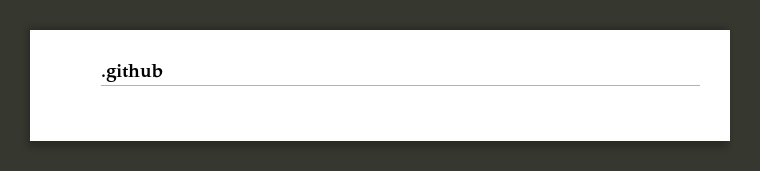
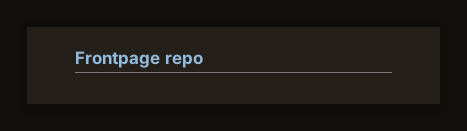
[101,64,163,82] .github -> [75,51,203,68] Frontpage repo

